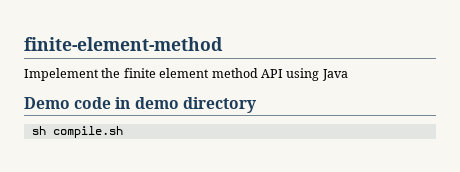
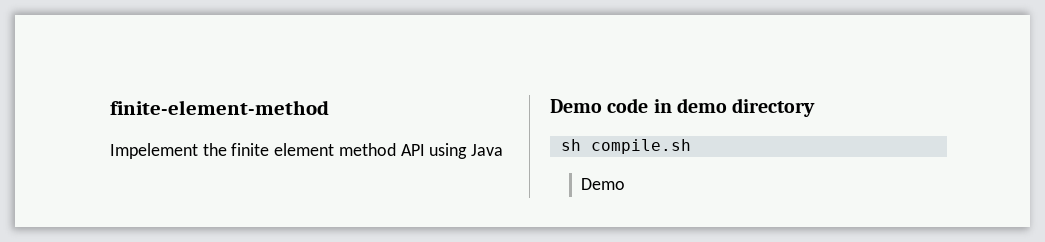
(123, 132) none -> [581,178,626,190] // Demo

